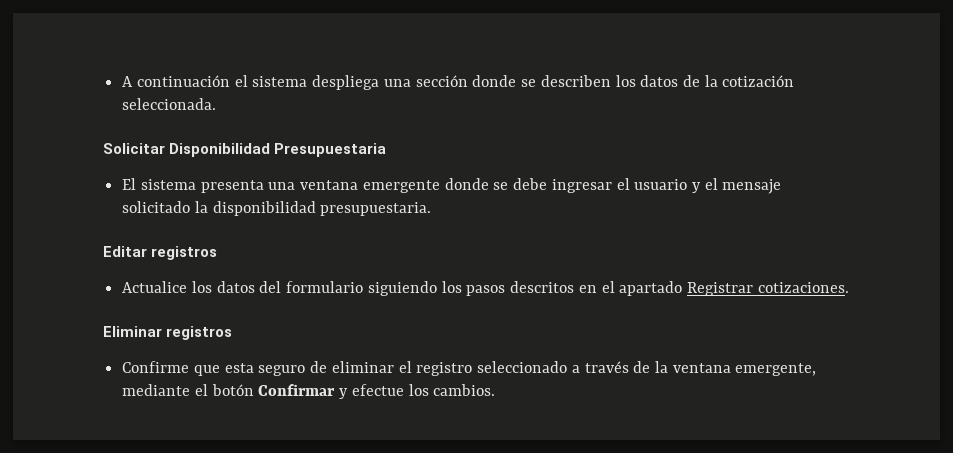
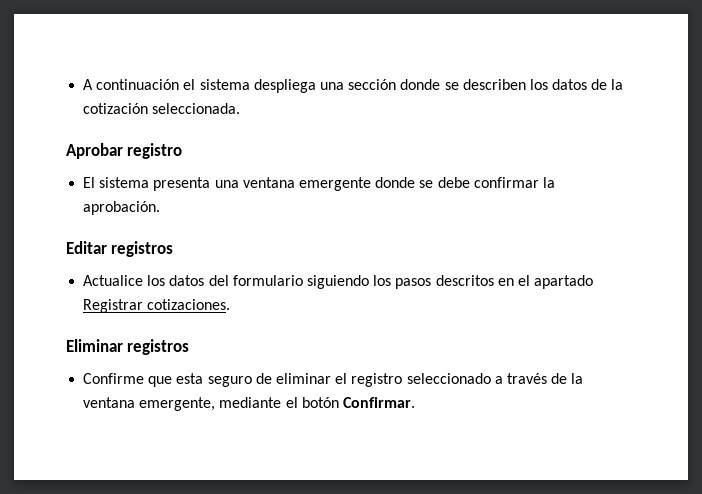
[103,143,387,157] Solicitar Disponibilidad Presupuestaria -> [66,143,183,159] Aprobar registro
[551,178,782,194] [122,201,432,216] ingresar el usuario y el mensaje solicitado la disponibilidad presupuestaria. -> [473,177,555,188] [83,201,161,215] confirmar la aprobación.
[258,384,496,399] Confirmar y efectue los cambios. -> [342,397,415,408] Confirmar.

